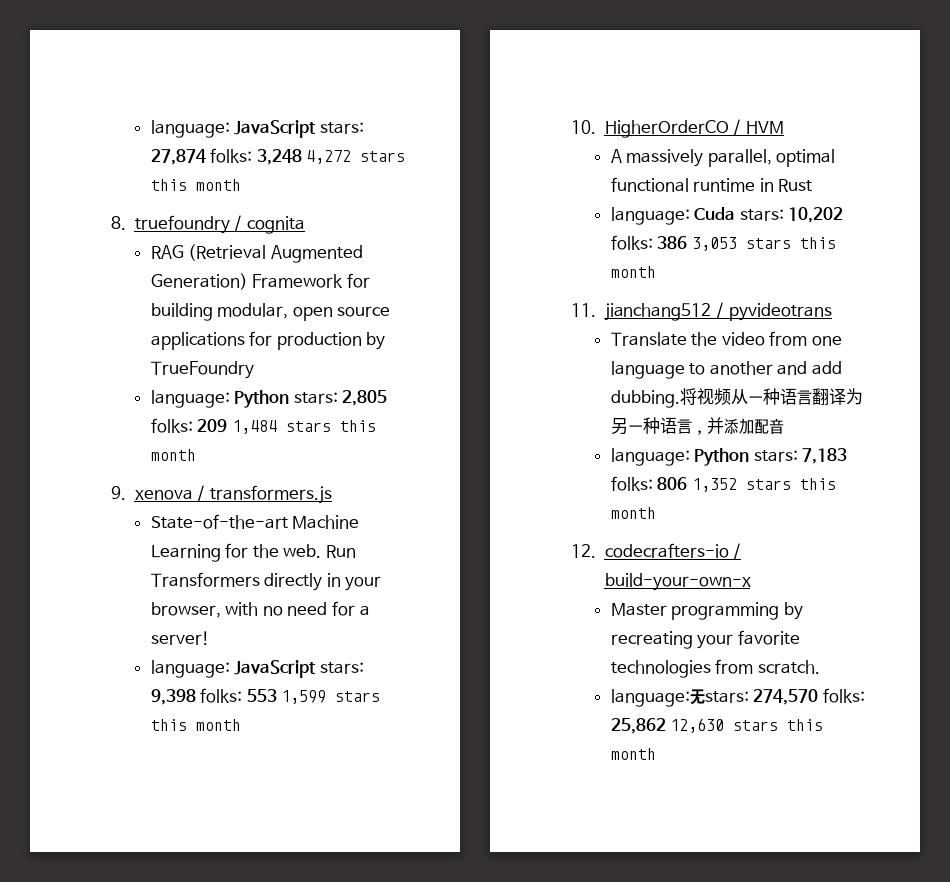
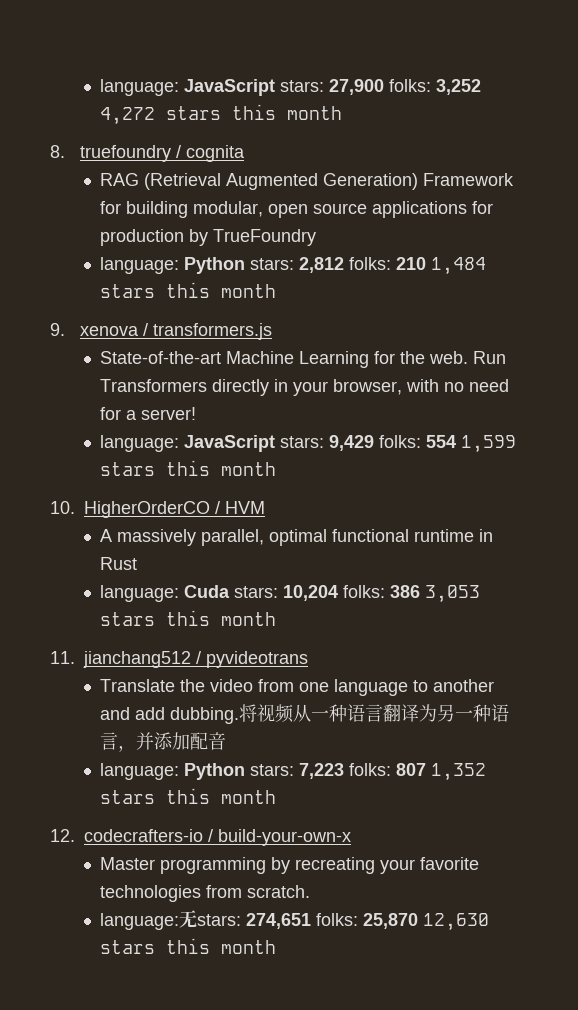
[150,120,364,138] [150,148,302,165] language: JavaScript stars: 27,874 folks: 3,248 -> [99,79,481,96] language: JavaScript stars: 27,900 folks: 3,252
[342,390,388,406] [150,418,228,433] 2,805 folks: 209 -> [298,257,426,273] 2,812 folks: 210
[150,688,277,705] 9,398 folks: 553 -> [328,435,456,451] 9,429 folks: 554
[788,207,844,223] 10,202 -> [282,585,338,601] 10,204
[802,448,848,464] [610,476,688,491] 7,183 folks: 806 -> [298,763,426,779] 7,223 folks: 807
[753,688,865,705] [610,718,666,734] 274,570 folks: 25,862 -> [245,913,418,929] 274,651 folks: 25,870

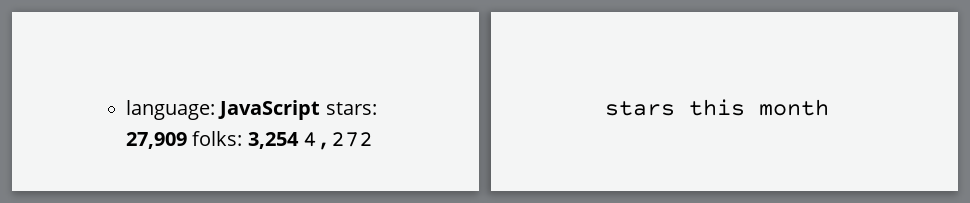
[99,79,481,96] language: JavaScript stars: 27,900 folks: 3,252 -> [126,100,377,120] [126,131,299,149] language: JavaScript stars: 27,909 folks: 3,254
[50,145,246,162] [99,173,514,190] [99,201,493,218] [99,229,316,246] [99,257,486,275] [99,282,276,298] [50,323,273,340] [99,351,506,368] [99,379,509,396] [99,407,196,420] [99,435,516,453] [99,460,276,476] [50,501,265,518] [99,529,493,546] [99,557,137,570] [99,585,480,603] [99,610,276,626] [50,651,308,668] [99,679,494,696] [99,704,509,724] [99,732,226,752] [99,763,486,781] [99,788,276,804] [50,829,351,846] [99,857,479,874] [99,885,310,902] [99,910,489,931] [99,938,276,954] // 8. truefoundry / cognita // RAG (Retrieval Augmented Generation) Framework for building modular, open source applications for production by TrueFoundry // language: Python stars: 2,812 folks: 210 1,484 stars this month // 9. xenova / transformers.js // State-of-the-art Machine Learning for the web. Run Transformers directly in your browser, with no need for a server! // language: JavaScript stars: 9,429 folks: 554 1,599 stars this month // 10. HigherOrderCO / HVM // A massively parallel, optimal functional runtime in Rust // language: Cuda stars: 10,204 folks: 386 3,053 stars this month // 11. jianchang512 / pyvideotrans // Translate the video from one language to another and add dubbing.将视频从一种语言翻译为另一种语言，并添加配音 // language: Python stars: 7,223 folks: 807 1,352 stars this month // 12. codecrafters-io / build-your-own-x // Master programming by recreating your favorite technologies from scratch. // language:无stars: 274,651 folks: 25,870 12,630 stars this month -> (830, 107) none

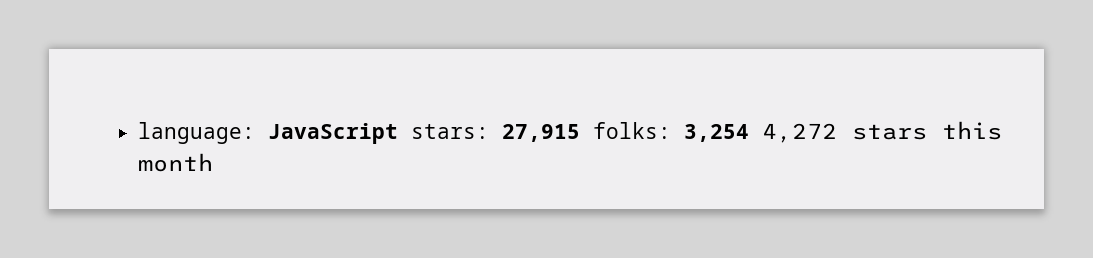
[126,132,188,149] 27,909 -> [501,124,580,142] 27,915

